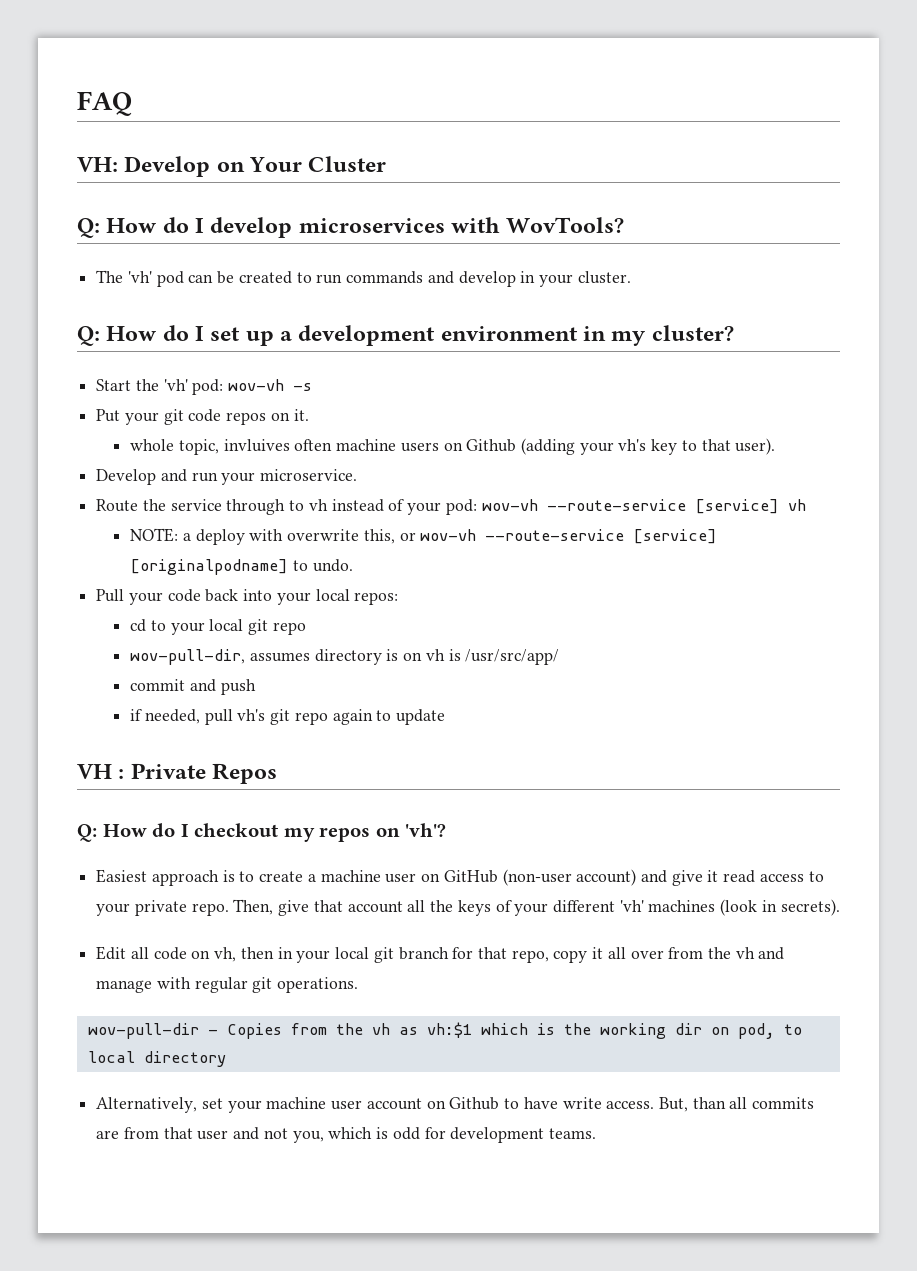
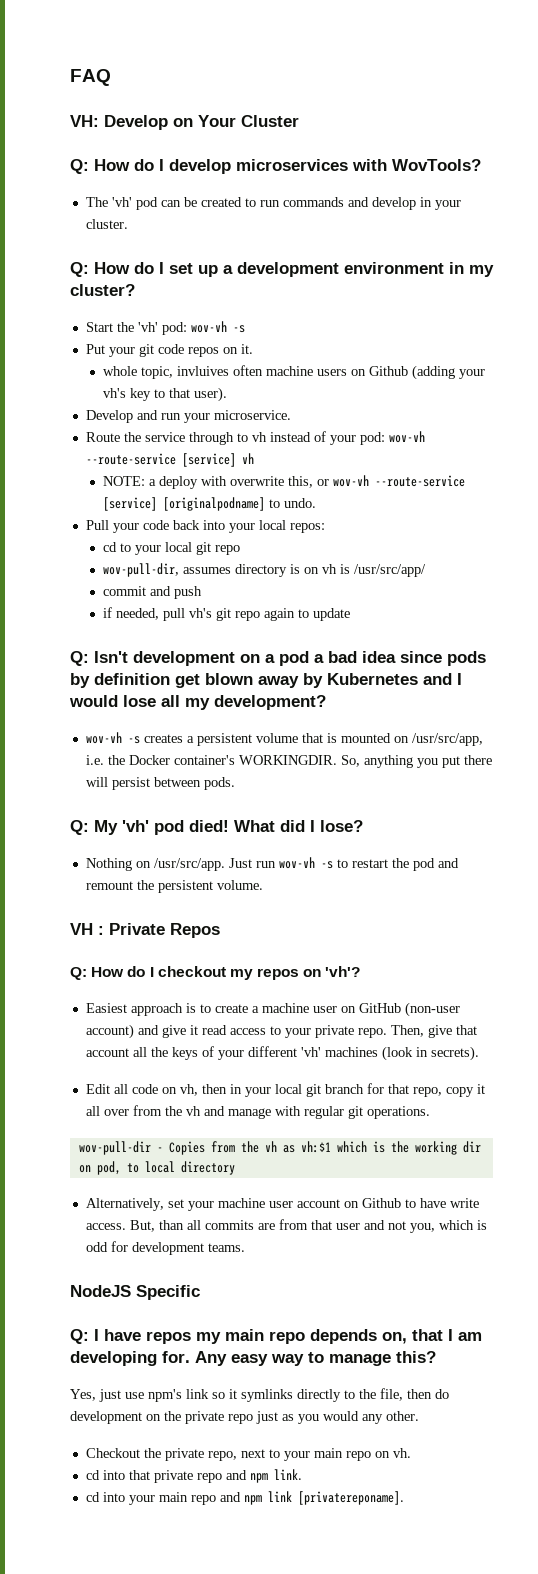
(445, 717) none -> [70,651,486,666] [70,673,462,688] [69,695,326,710] [85,732,483,746] [85,755,492,768] [85,777,235,790] [70,820,363,835] [85,857,459,871] [85,880,263,893] // Q: Isn't development on a pod a bad idea since pods by definition get blown away by Kubernetes and I would lose all my development? // wov-vh -s creates a persistent volume that is mounted on /usr/src/app, i.e. the Docker container's WORKINGDIR. So, anything you put there will persist between pods. // Q: My 'vh' pod died! What did I lose? // Nothing on /usr/src/app. Just run wov-vh -s to restart the pod and remount the persistent volume.
(596, 1133) none -> [70,1285,200,1300] [70,1329,482,1344] [70,1351,436,1366] [70,1388,449,1402] [70,1411,419,1424] [85,1448,411,1461] [85,1469,302,1483] [85,1491,404,1505] // NodeJS Specific // Q: I have repos my main repo depends on, that I am developing for. Any easy way to manage this? // Yes, just use npm's link so it symlinks directly to the file, then do development on the private repo just as you would any other. // Checkout the private repo, next to your main repo on vh. // cd into that private repo and npm link. // cd into your main repo and npm link [privatereponame].

